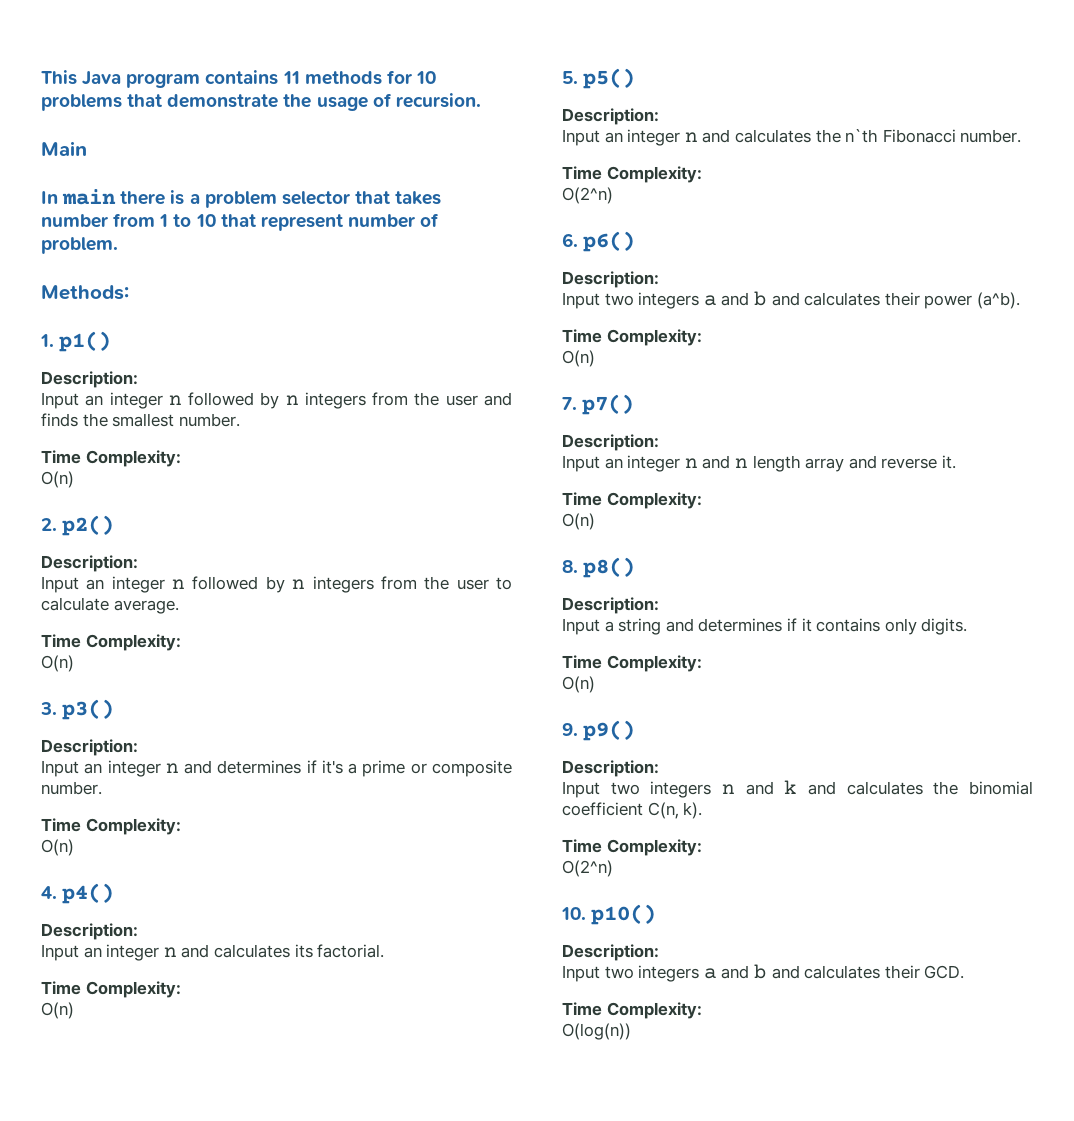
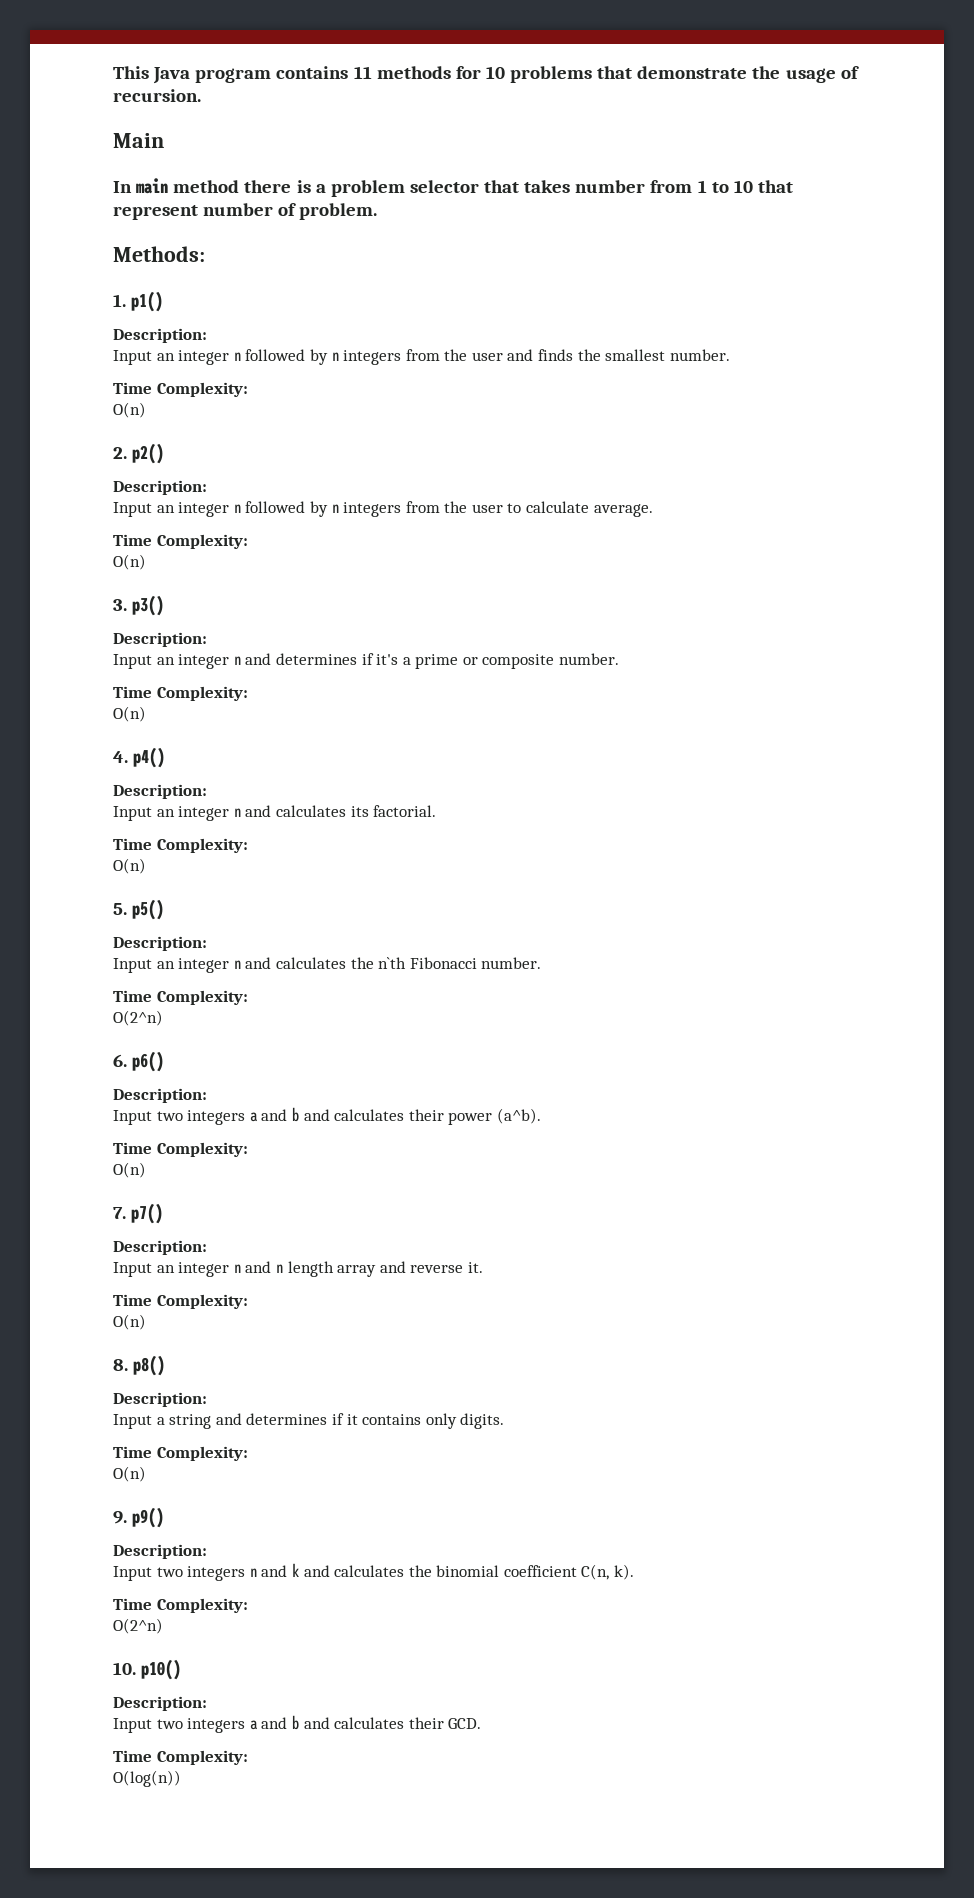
(117, 197) none -> [173,180,240,193] method

